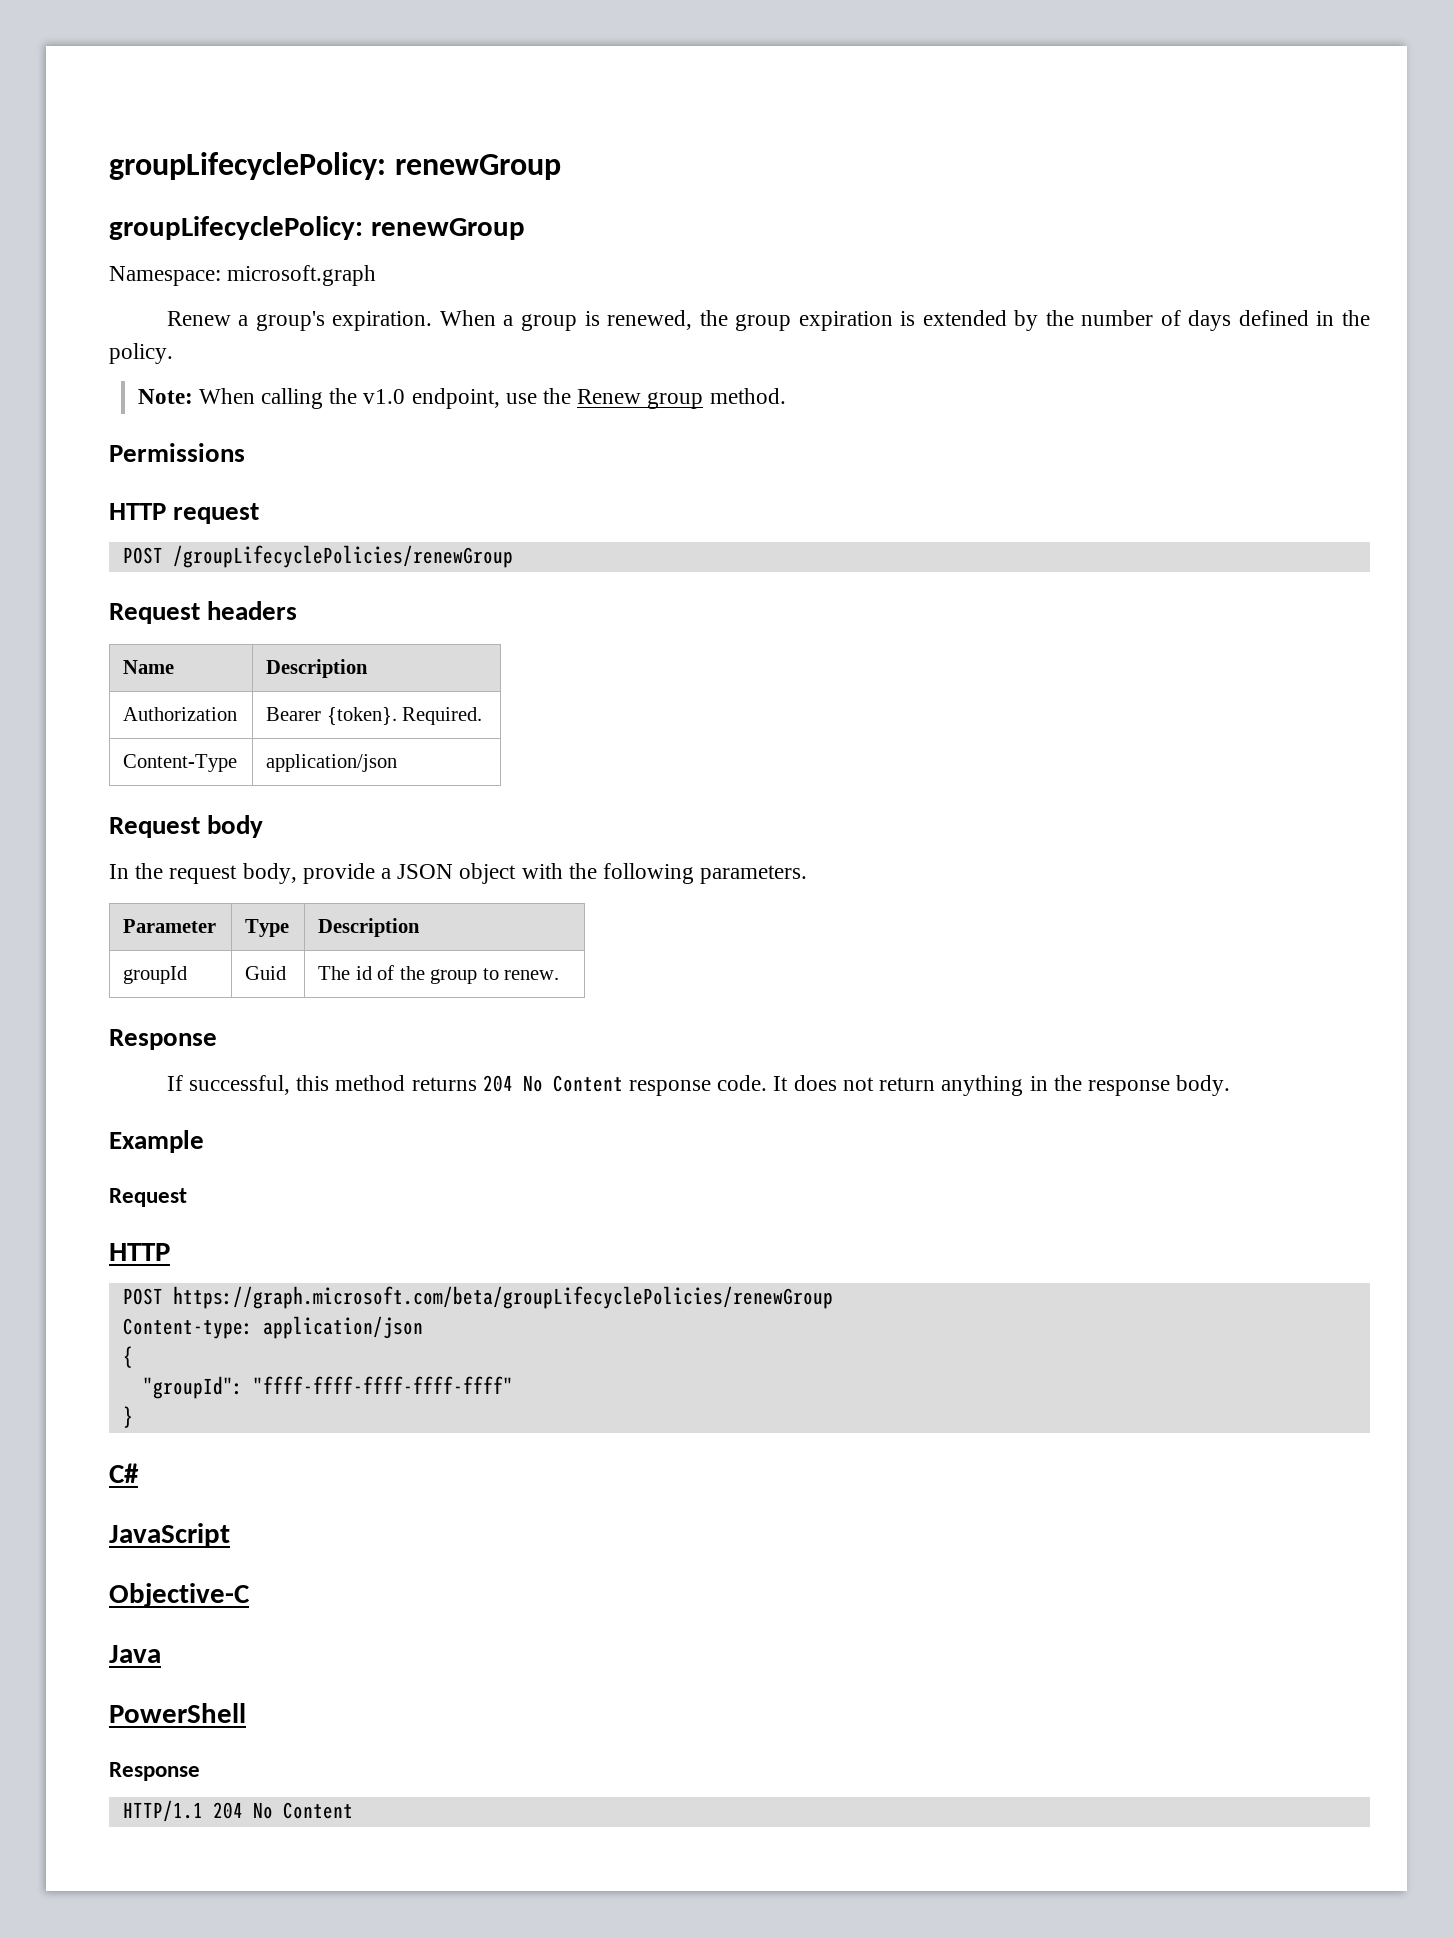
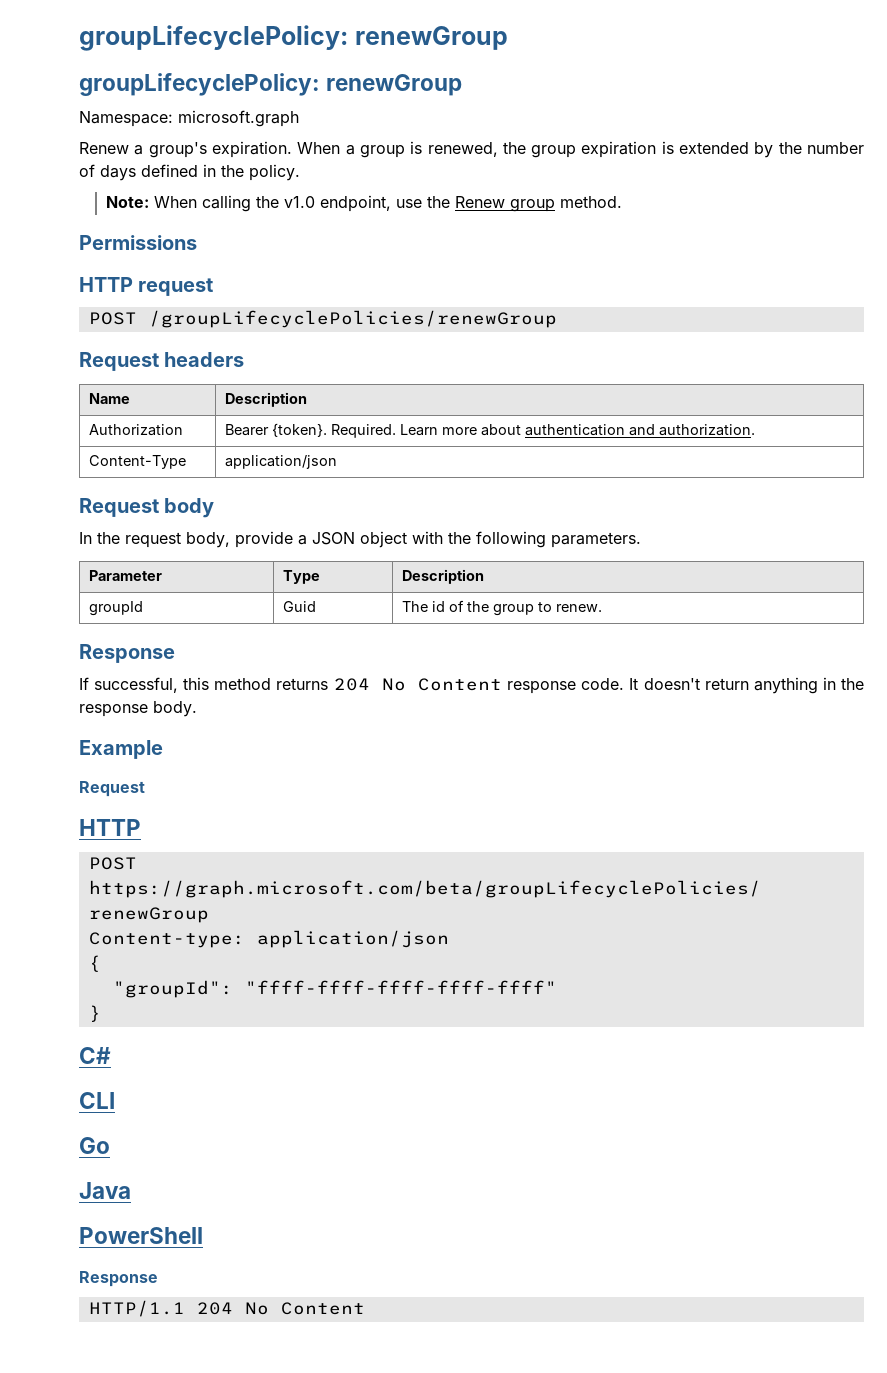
(483, 716) none -> [399,424,755,436] Learn more about authentication and authorization.
[793,1075,874,1091] does not -> [643,678,700,690] doesn't
[109,1523,230,1547] [109,1583,250,1607] JavaScript // Objective-C -> [79,1092,115,1109] [79,1137,110,1154] CLI // Go

